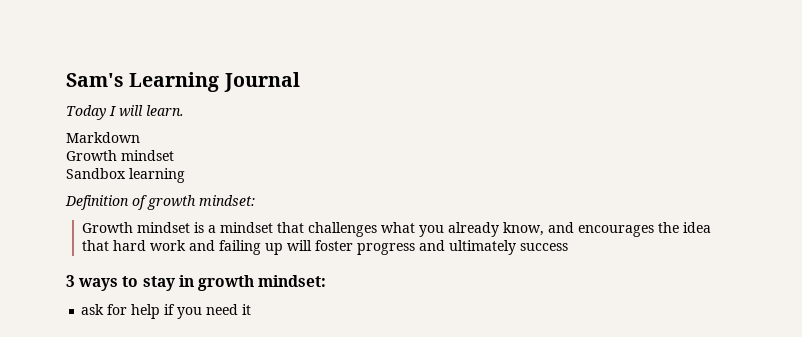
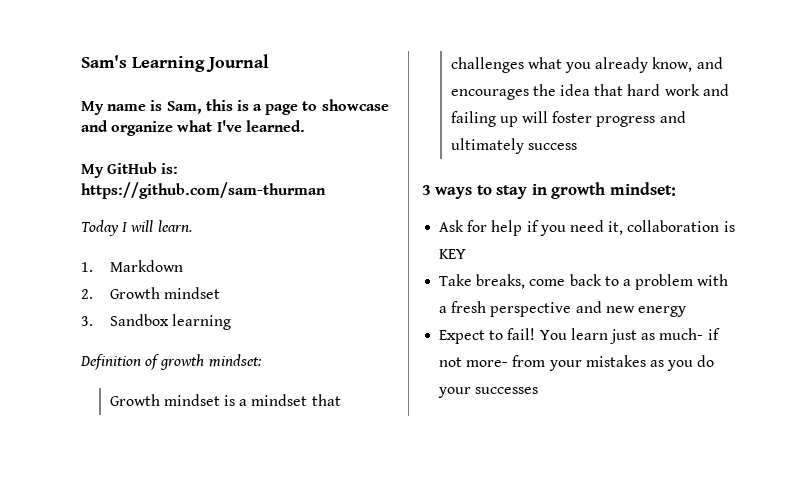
(300, 82) none -> [81,99,389,115] [81,120,305,136] [81,162,179,178] [81,182,326,199] // My name is Sam, this is a page to showcase and organize what I've learned. // My GitHub is: https://github.com/sam-thurman
(184, 110) none -> [81,262,93,272] 1.
(140, 137) none -> [81,289,93,299] 2.
(174, 155) none -> [81,316,93,326] 3.
[81,304,105,315] ask -> [439,220,465,232] Ask
[242,304,252,315] it -> [608,220,735,235] [439,249,467,259] [439,274,729,290] [439,301,686,317] [439,328,720,344] [439,355,715,371] [438,387,539,398] it, collaboration is KEY // Take breaks, come back to a problem with a fresh perspective and new energy // Expect to fail! You learn just as much- if not more- from your mistakes as you do your successes

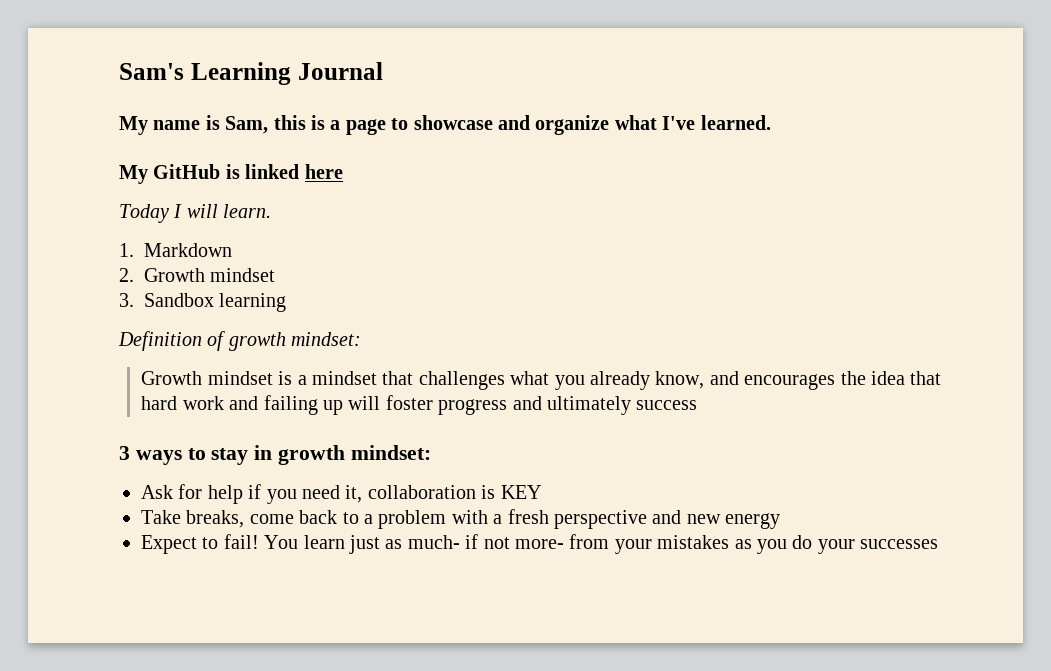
[161,163,179,174] [81,182,326,199] is: https://github.com/sam-thurman -> [225,164,343,179] is linked here

